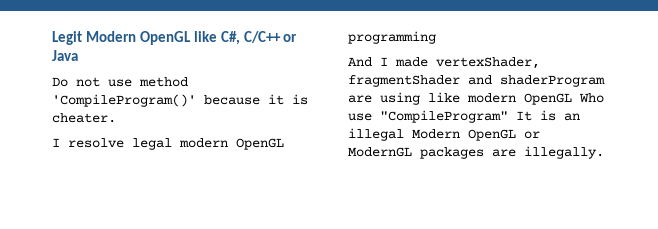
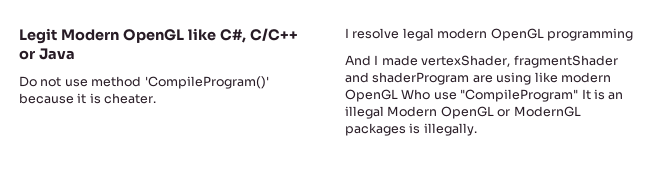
[492,149,516,157] are -> [409,123,421,134] is

